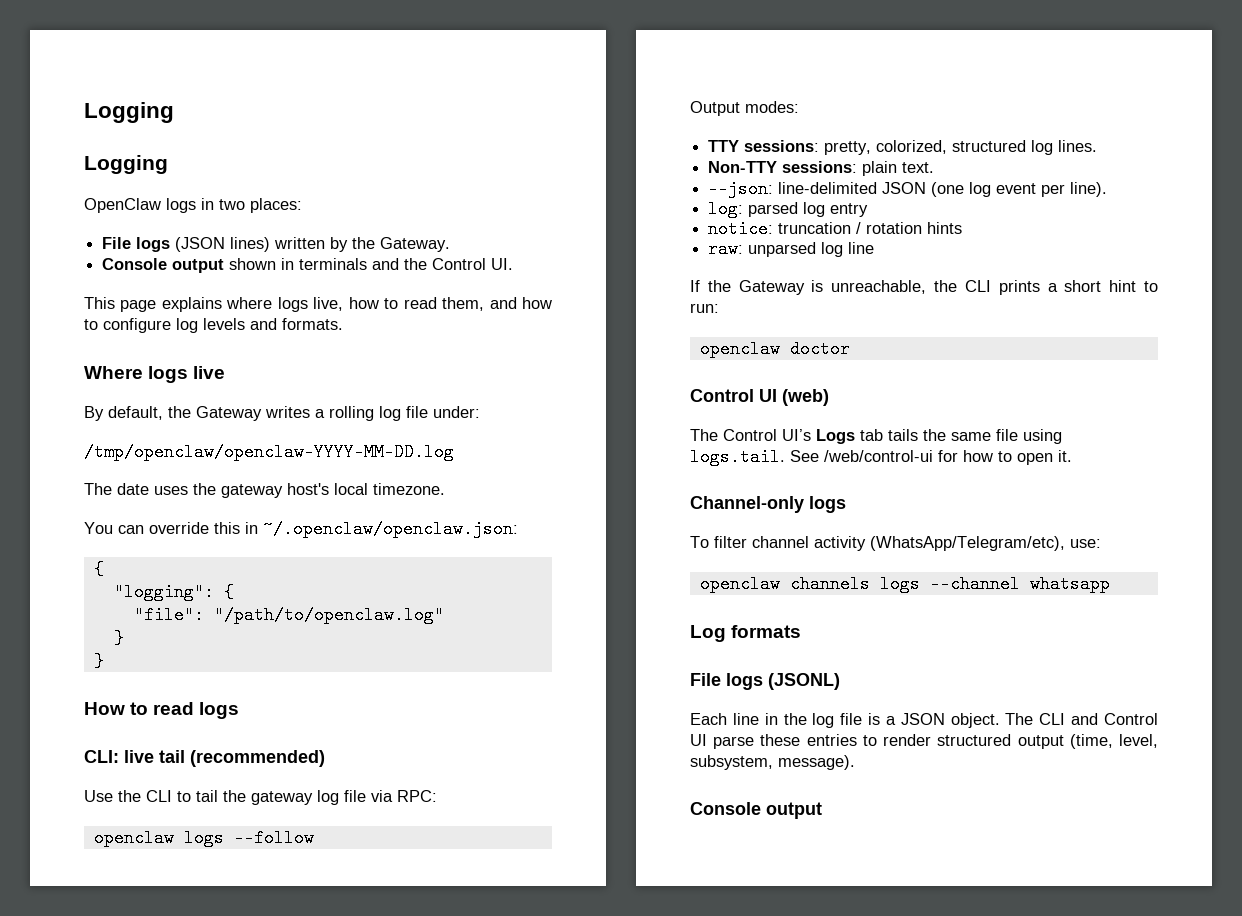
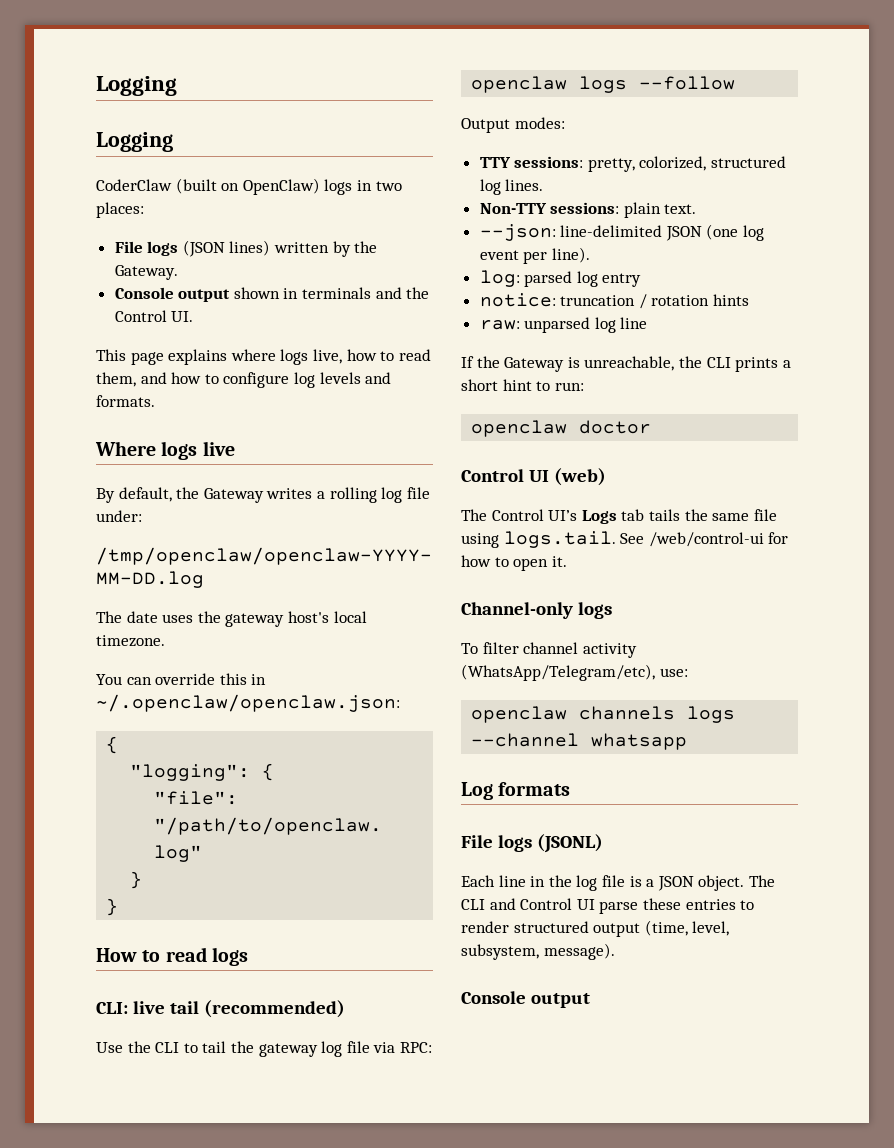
[84,198,161,213] OpenClaw -> [96,178,320,195] CoderClaw (built on OpenClaw)

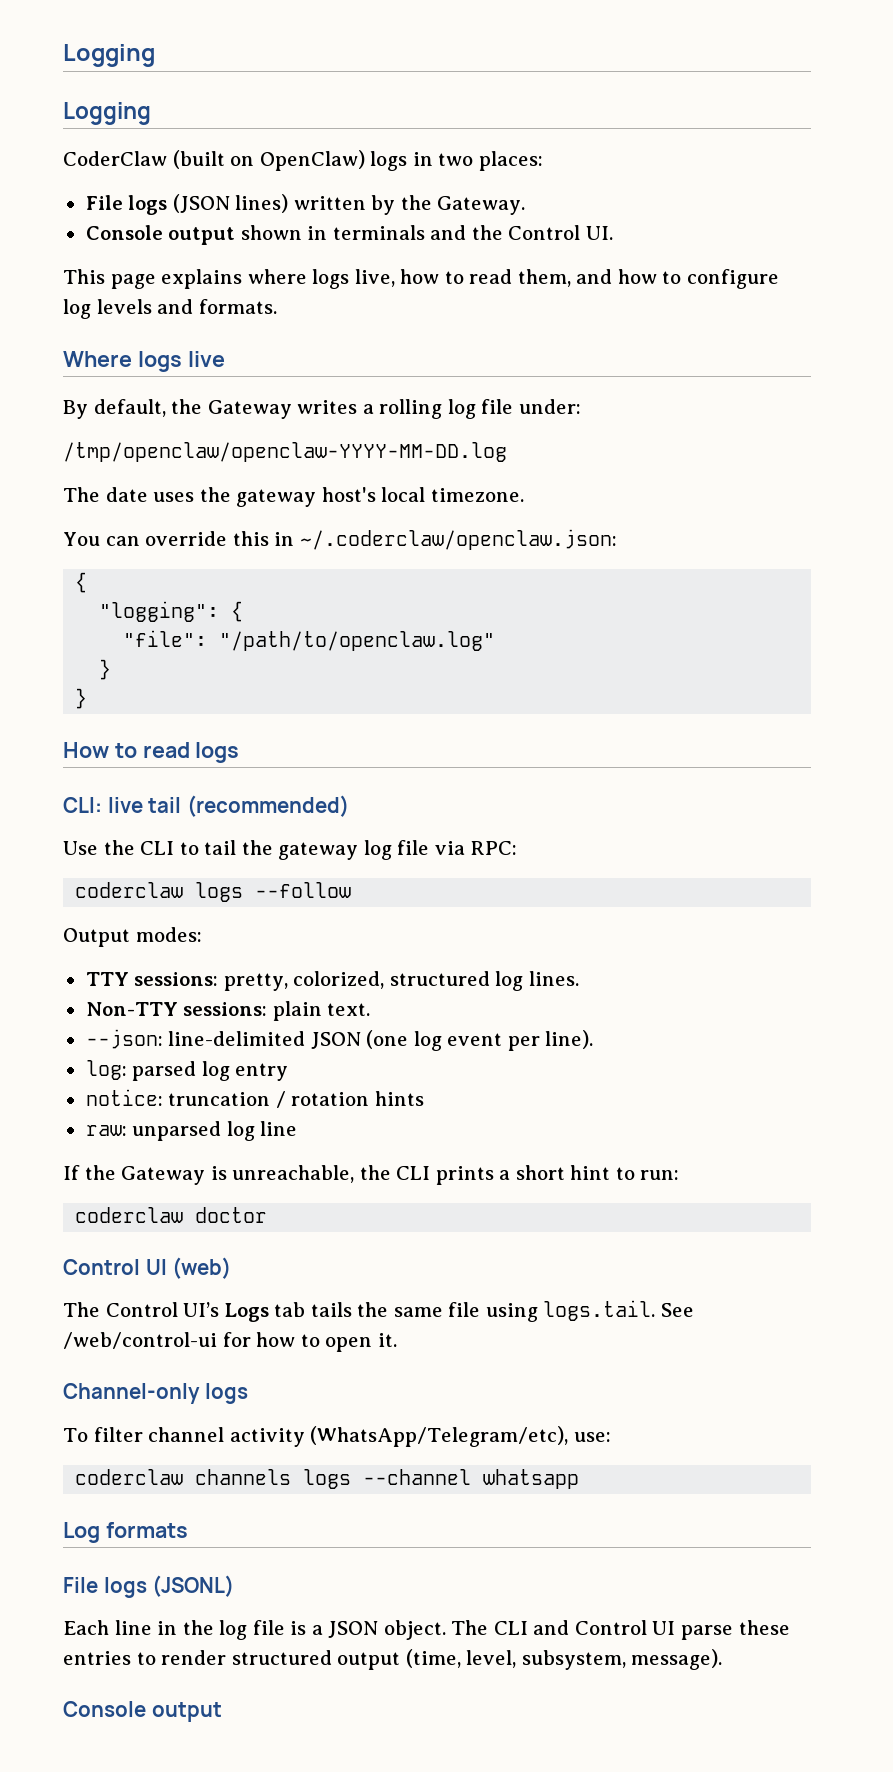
[96,694,400,712] ~/.openclaw/openclaw.json: -> [299,529,617,550] ~/.coderclaw/openclaw.json:
[471,76,568,93] openclaw -> [75,882,184,898] coderclaw
[471,420,568,437] openclaw -> [75,1207,184,1223] coderclaw
[471,706,568,723] openclaw -> [75,1469,184,1485] coderclaw

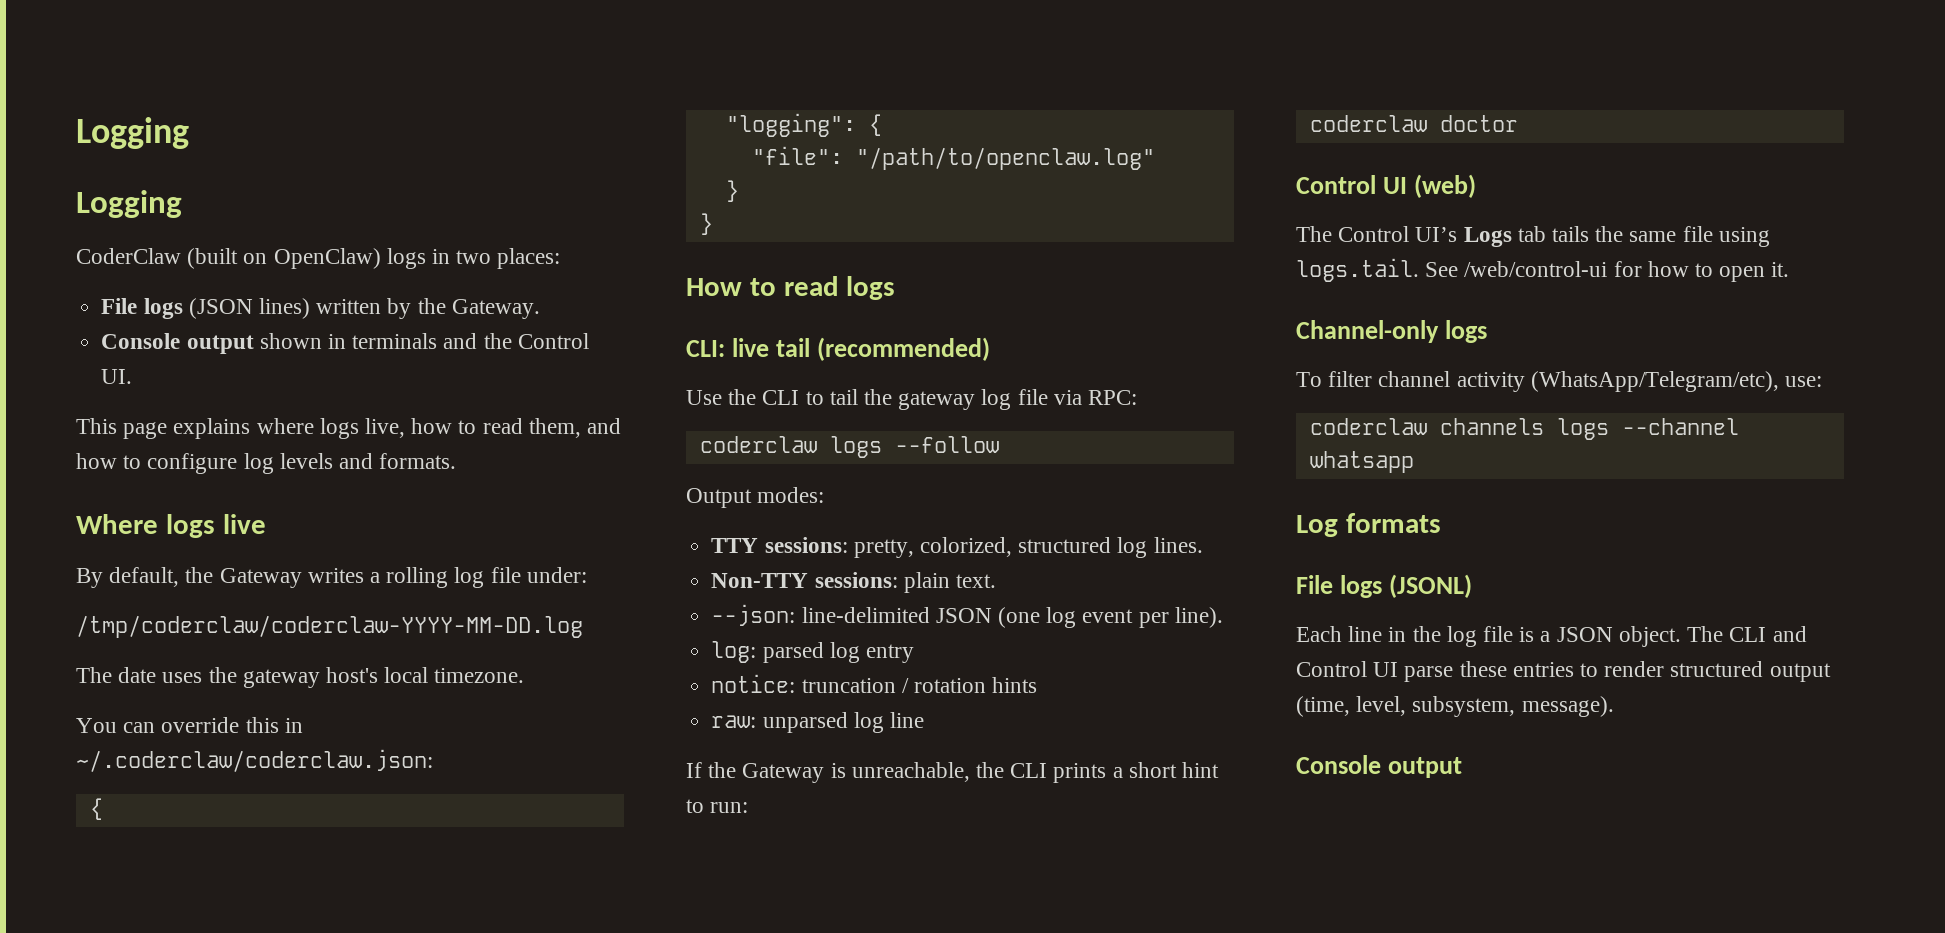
[63,442,507,462] /tmp/openclaw/openclaw-YYYY-MM-DD.log -> [76,615,583,638] /tmp/coderclaw/coderclaw-YYYY-MM-DD.log
[299,529,617,550] ~/.coderclaw/openclaw.json: -> [76,749,433,772] ~/.coderclaw/coderclaw.json:

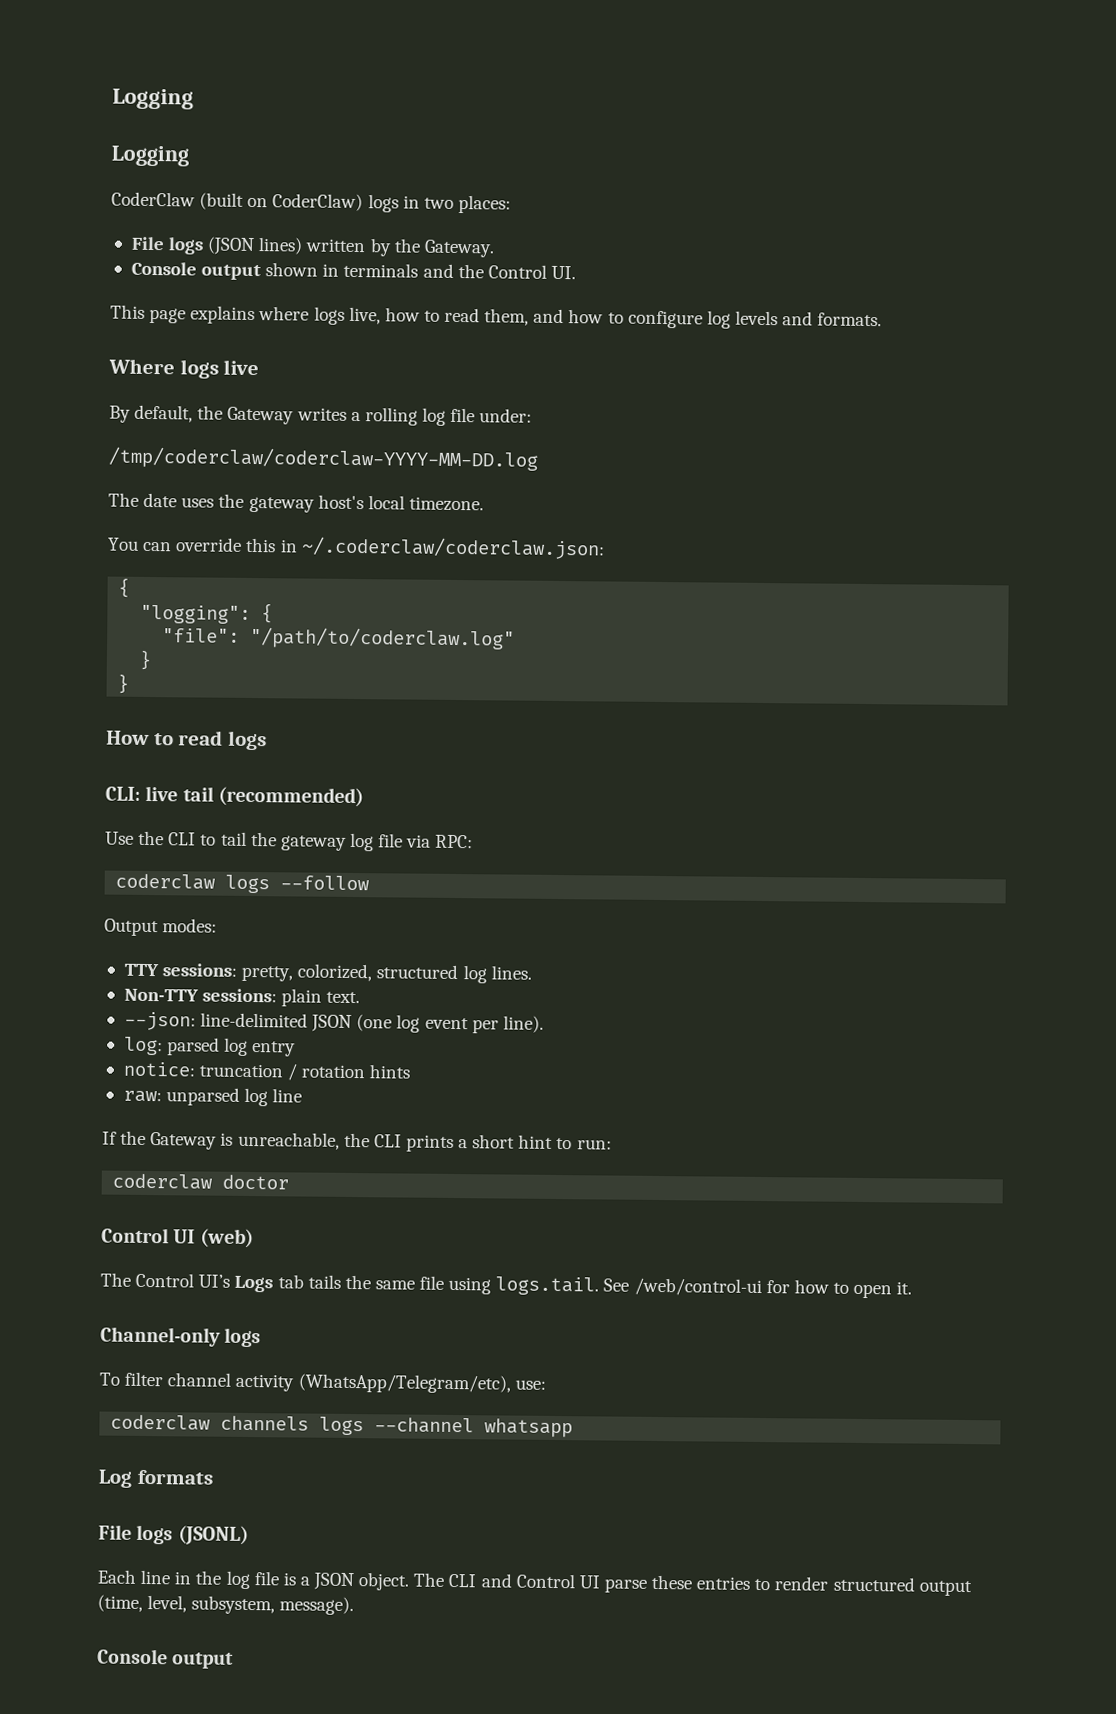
[273,248,381,269] OpenClaw) -> [272,193,364,212] CoderClaw)
[855,147,1155,170] "/path/to/openclaw.log" -> [250,626,516,650] "/path/to/coderclaw.log"

